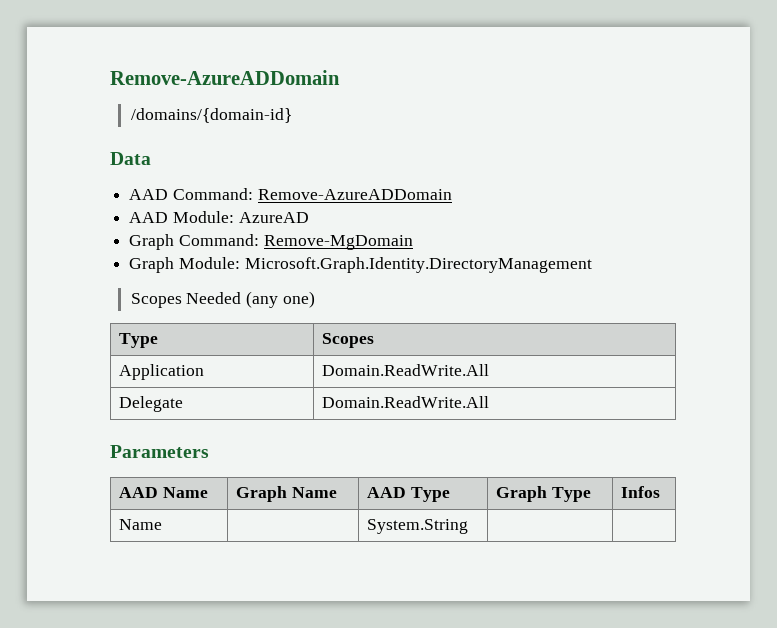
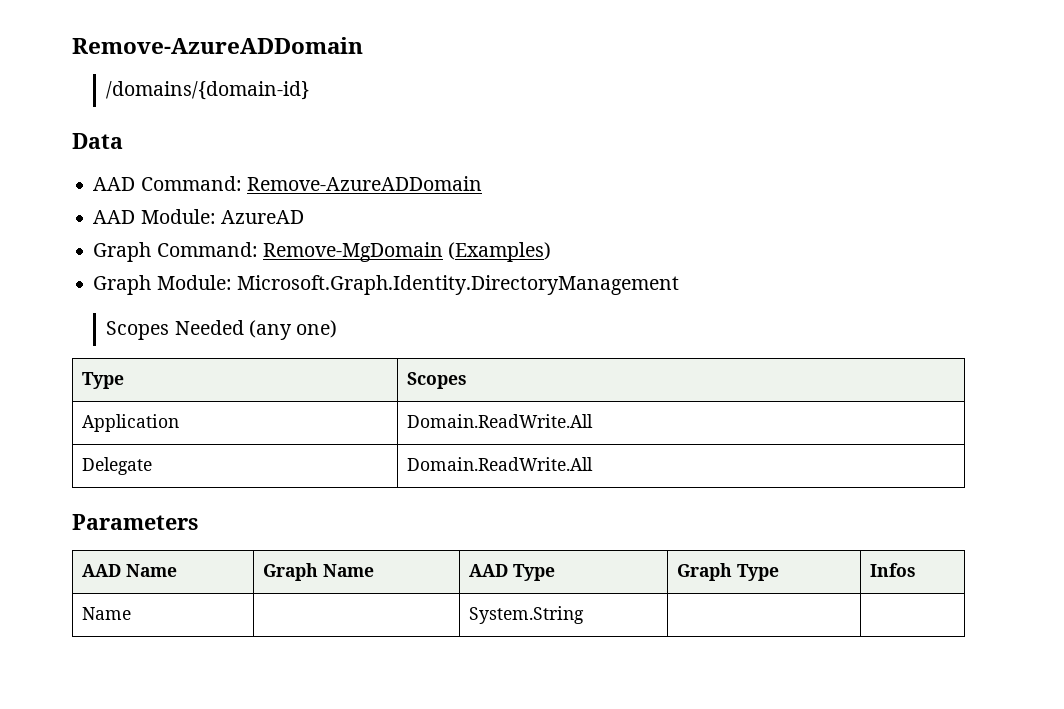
(413, 242) none -> [448,242,552,262] (Examples)

